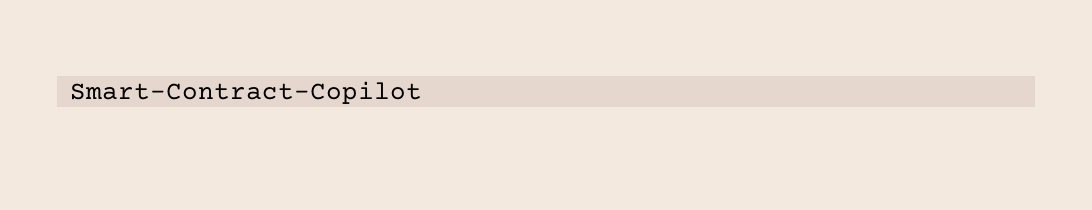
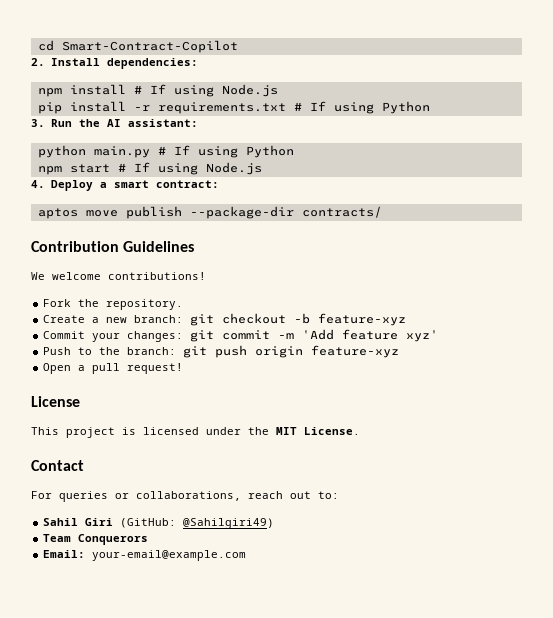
(70, 92) none -> [37,40,54,51] cd
(423, 92) none -> [31,58,198,69] [37,84,278,97] [37,101,430,114] [31,119,198,127] [37,145,294,158] [37,162,262,175] [31,180,219,191] [37,206,382,219] [31,241,195,252] [31,272,206,280] [43,299,184,310] [43,313,407,326] [43,329,439,342] [43,345,400,358] [43,363,184,374] [31,396,80,407] [31,427,360,438] [31,460,84,471] [31,491,339,502] [43,518,275,529] [43,534,149,545] [43,550,247,561] // 2. Install dependencies: // npm install # If using Node.js // pip install -r requirements.txt # If using Python // 3. Run the AI assistant: // python main.py # If using Python // npm start # If using Node.js // 4. Deploy a smart contract: // aptos move publish --package-dir contracts/ // Contribution Guidelines // We welcome contributions! // Fork the repository. // Create a new branch: git checkout -b feature-xyz // Commit your changes: git commit -m 'Add feature xyz' // Push to the branch: git push origin feature-xyz // Open a pull request! // License // This project is licensed under the MIT License. // Contact // For queries or collaborations, reach out to: // Sahil Giri (GitHub: @Sahilgiri49) // Team Conquerors // Email: your-email@example.com

